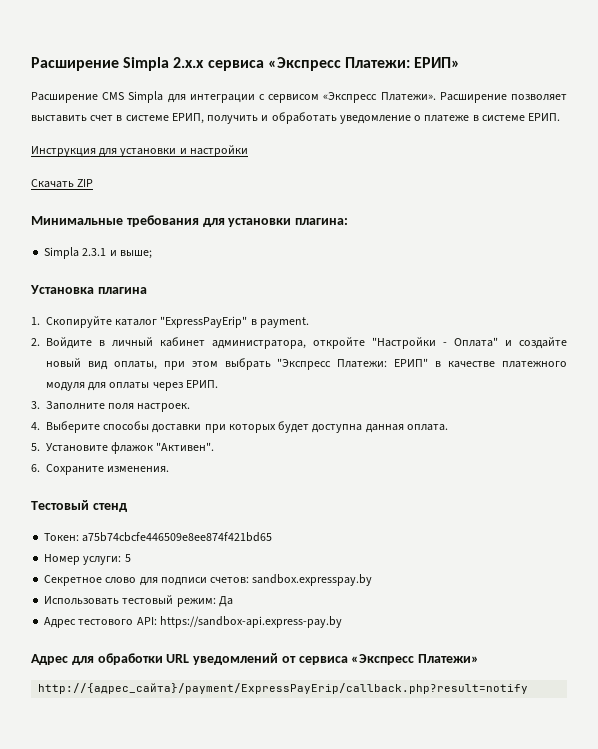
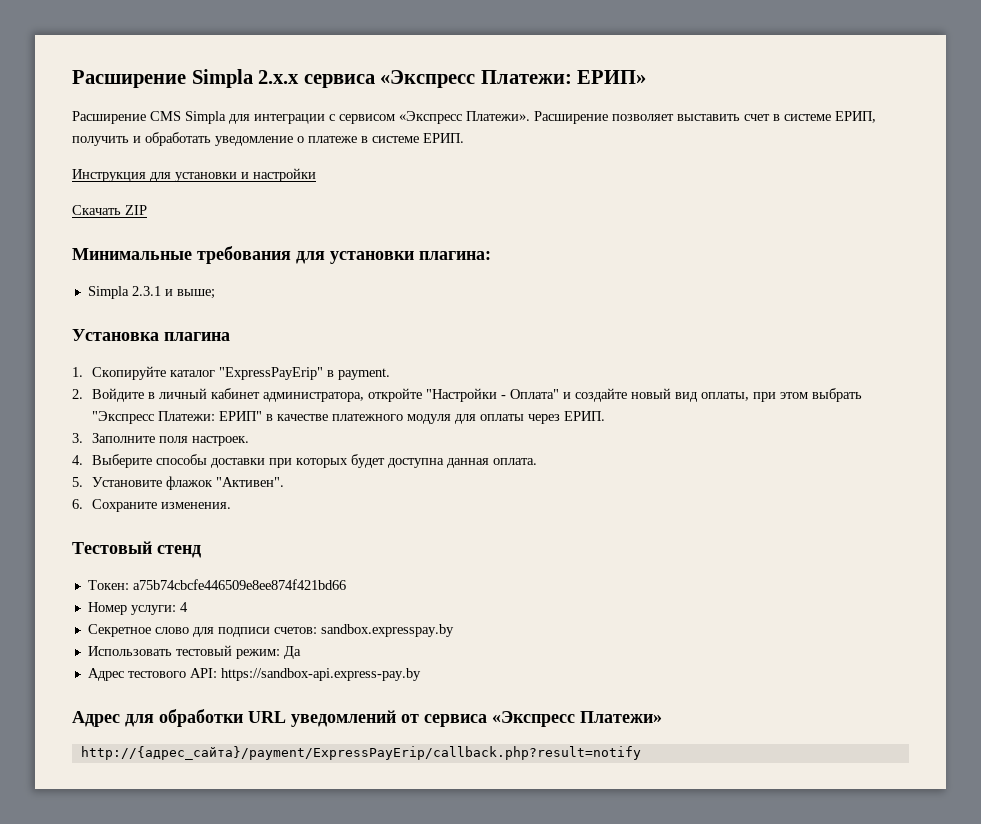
[82,532,273,542] a75b74cbcfe446509e8ee874f421bd65 -> [132,579,346,590] a75b74cbcfe446509e8ee874f421bd66
[124,554,131,562] 5 -> [179,602,188,612] 4

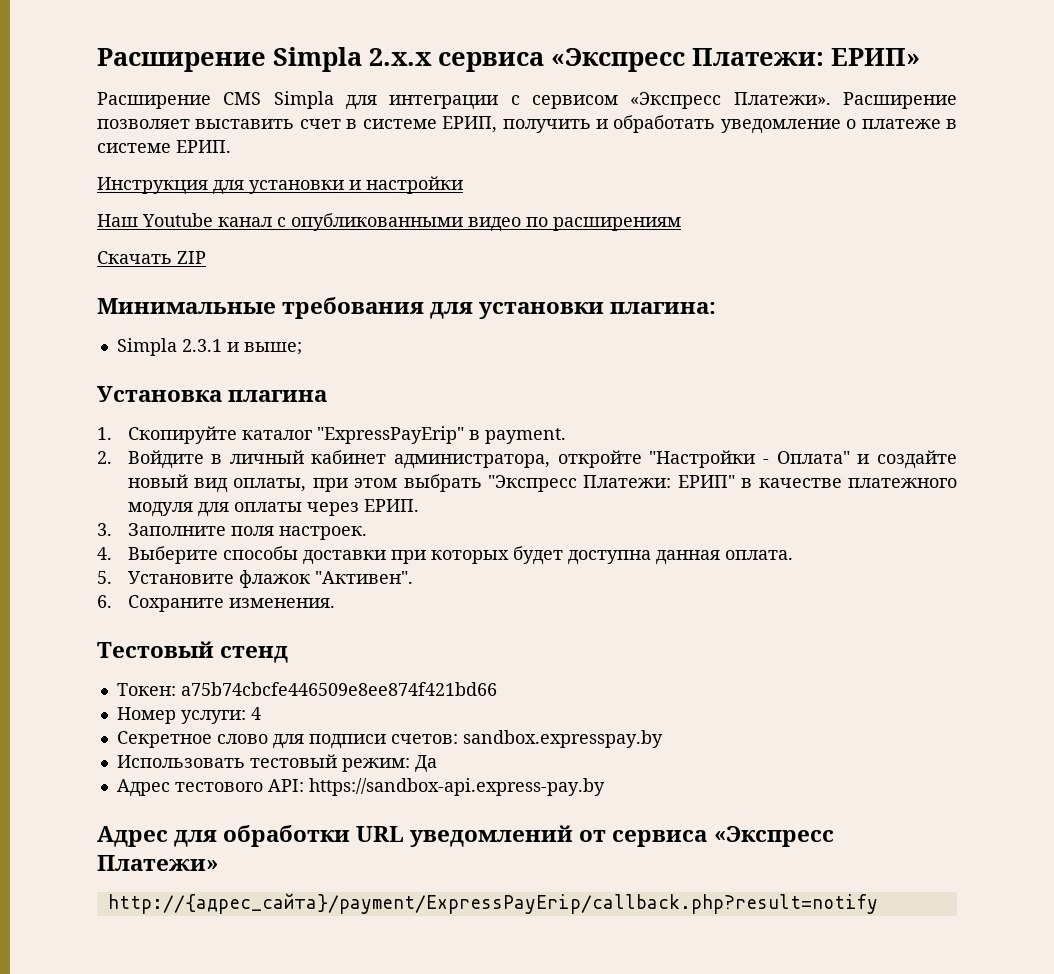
(316, 175) none -> [97,213,681,232] // Наш Youtube канал с опубликованными видео по расширениям

